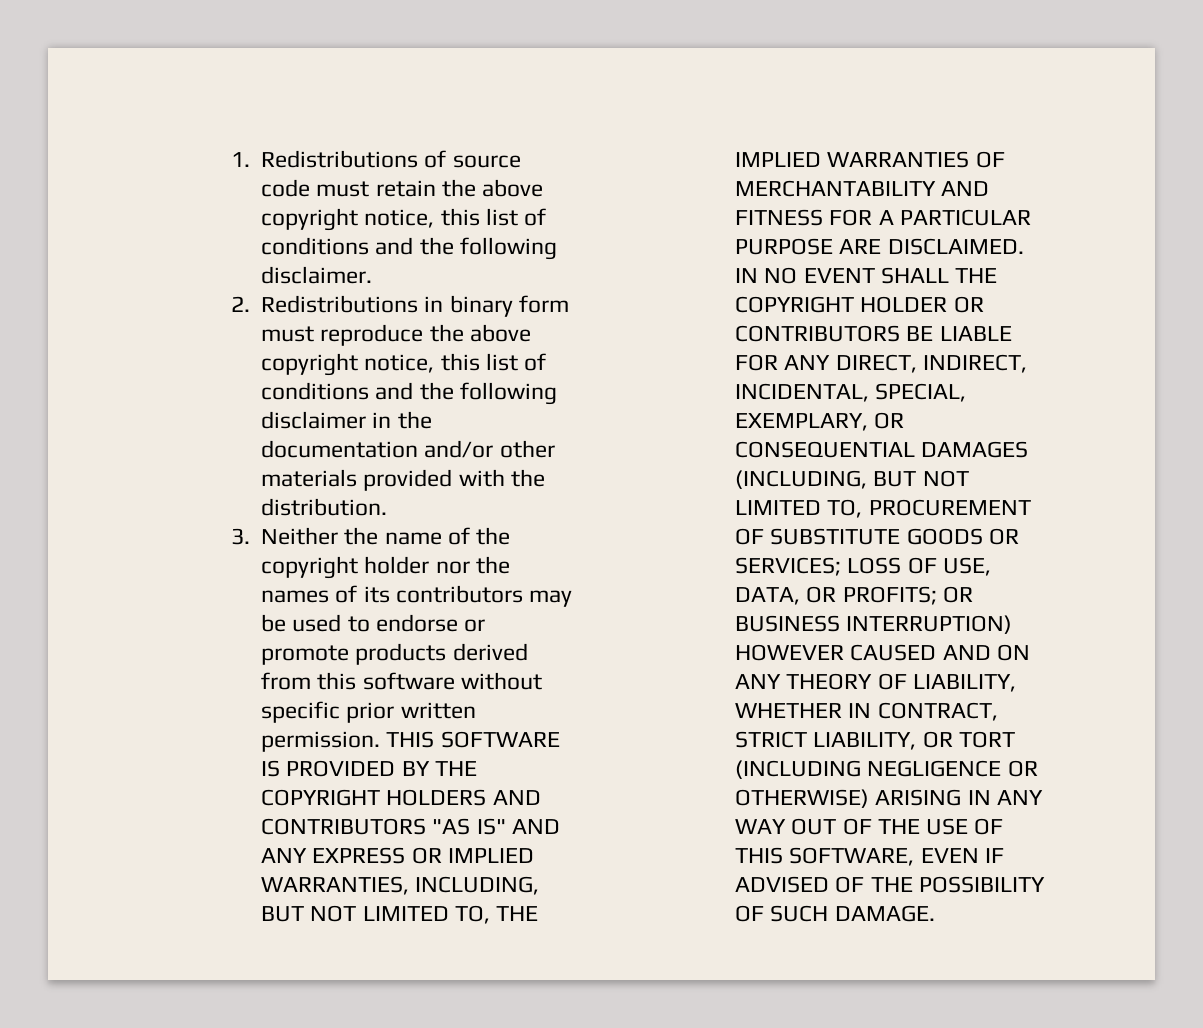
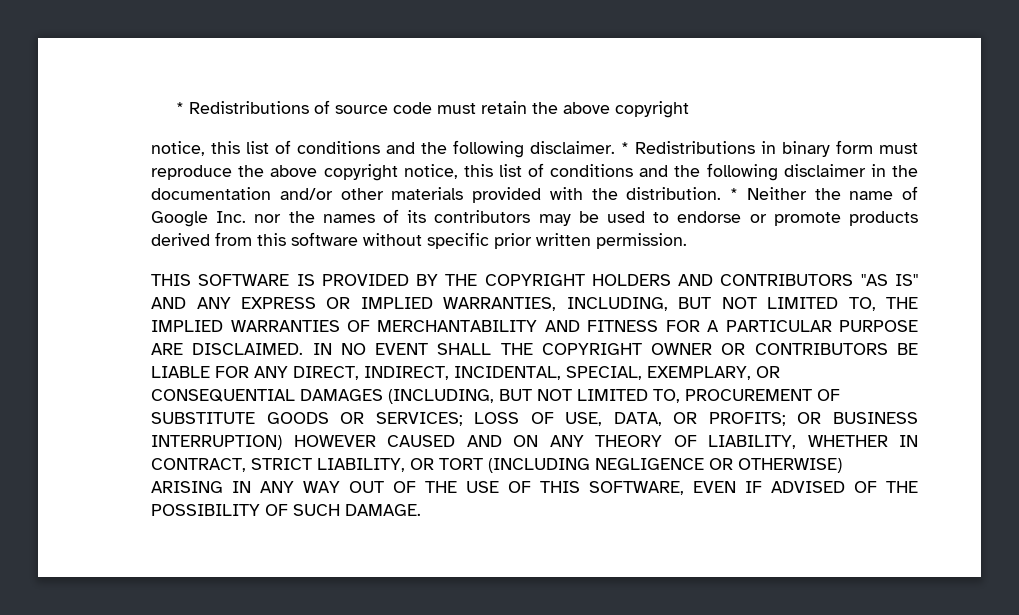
[230,152,250,167] 1. -> [176,102,185,114] *
(359, 219) none -> (690, 109) //
[230,296,250,312] // 2. -> [621,142,630,154] *
[230,528,250,545] // 3. -> [730,188,739,200] *
[475,527,510,545] [261,556,430,579] the copyright holder -> [151,211,247,227] Google Inc.
(381, 741) none -> (688, 241) //
[860,296,948,313] HOLDER -> [651,343,713,355] OWNER

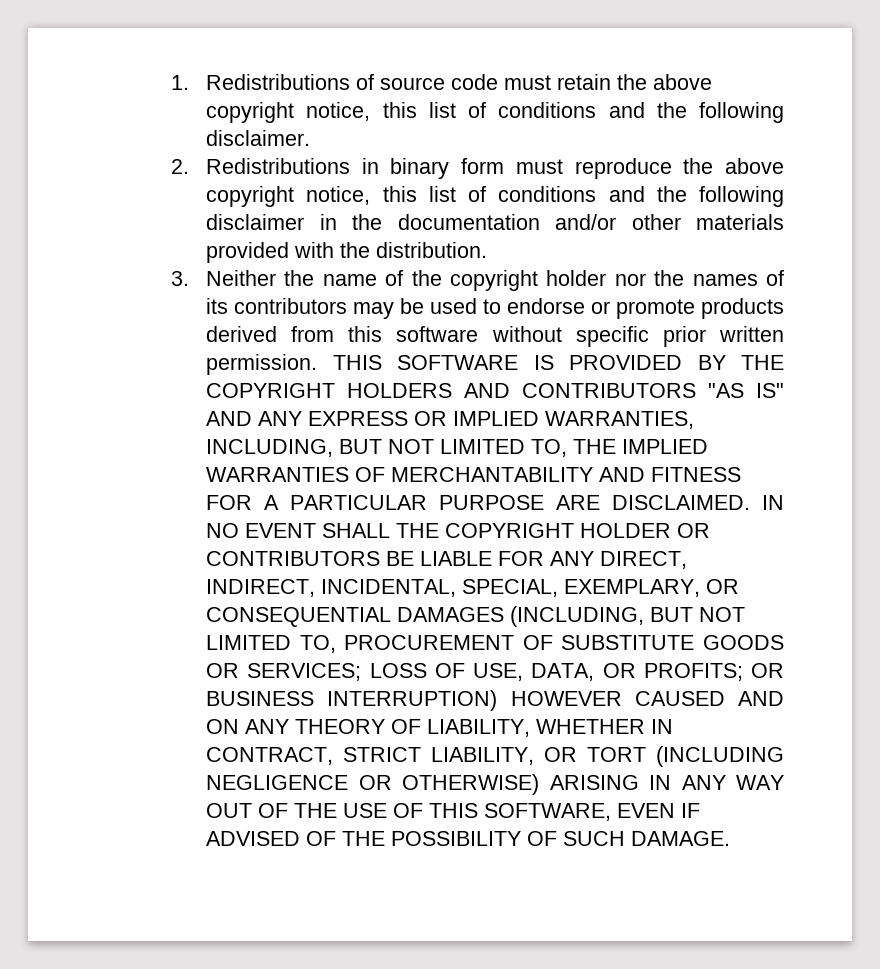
[176,102,185,114] * -> [170,75,189,90] 1.
(690, 109) // -> (294, 112) none
[621,142,630,154] * -> [170,159,189,174] // 2.
[730,188,739,200] * -> [170,271,189,286] // 3.
[151,211,247,227] Google Inc. -> [411,270,607,291] the copyright holder
(688, 241) // -> (317, 364) none
[651,343,713,355] OWNER -> [579,523,671,538] HOLDER

